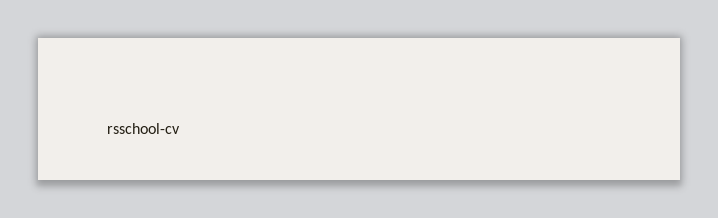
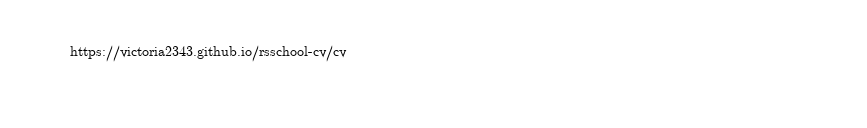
[107,123,180,134] rsschool-cv -> [70,45,347,62] https://victoria2343.github.io/rsschool-cv/cv

